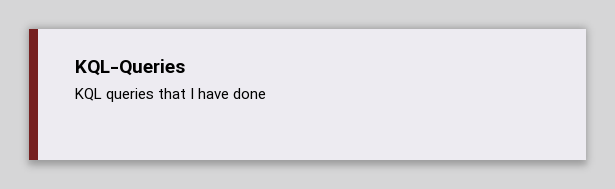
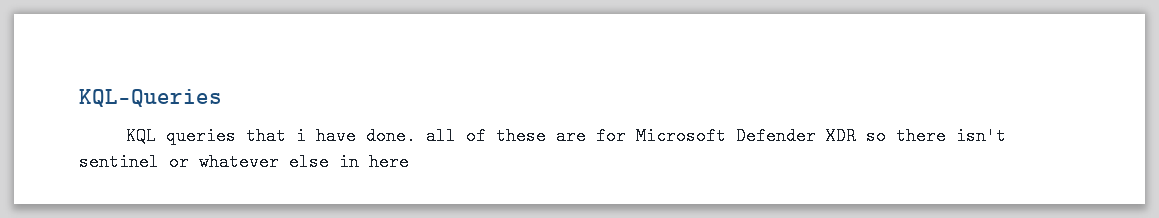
[190,88,267,99] I have done -> [296,127,1007,145] [79,153,409,171] i have done. all of these are for Microsoft Defender XDR so there isn't sentinel or whatever else in here

